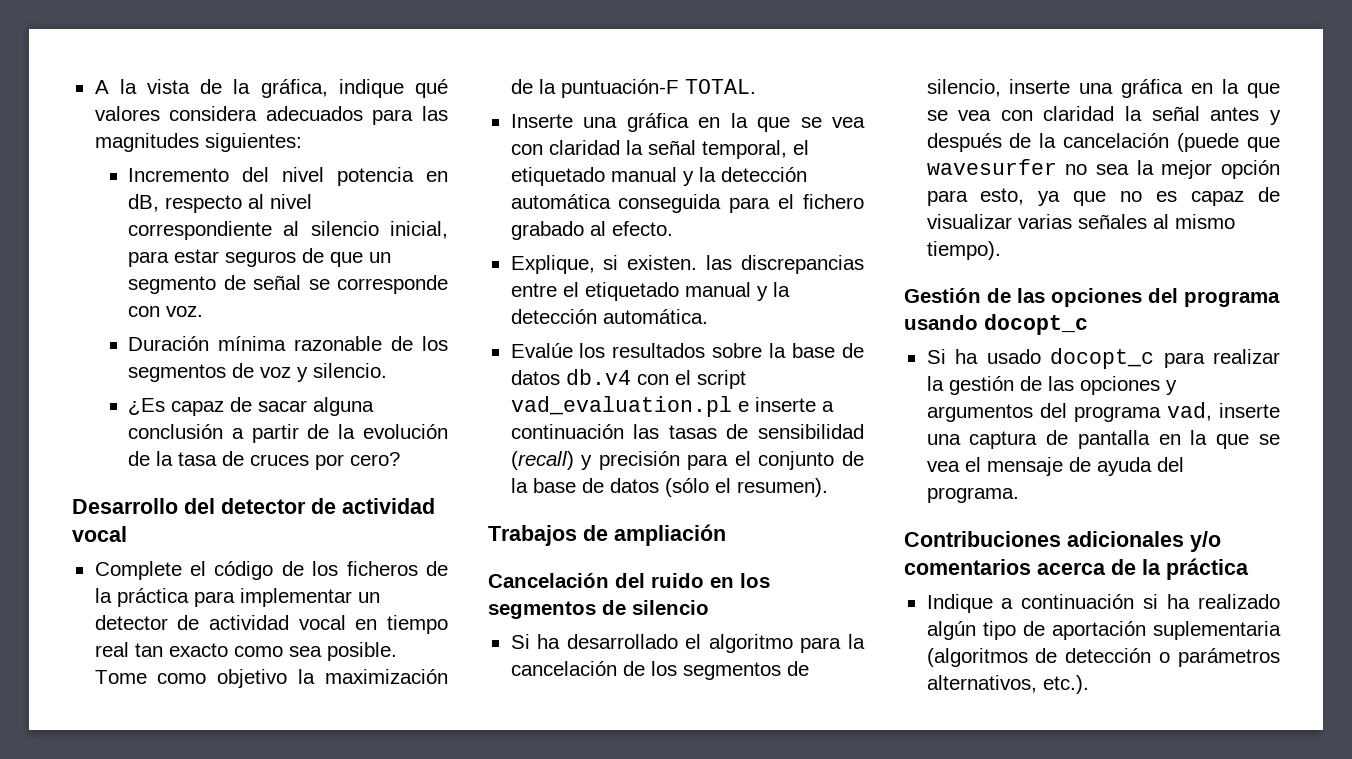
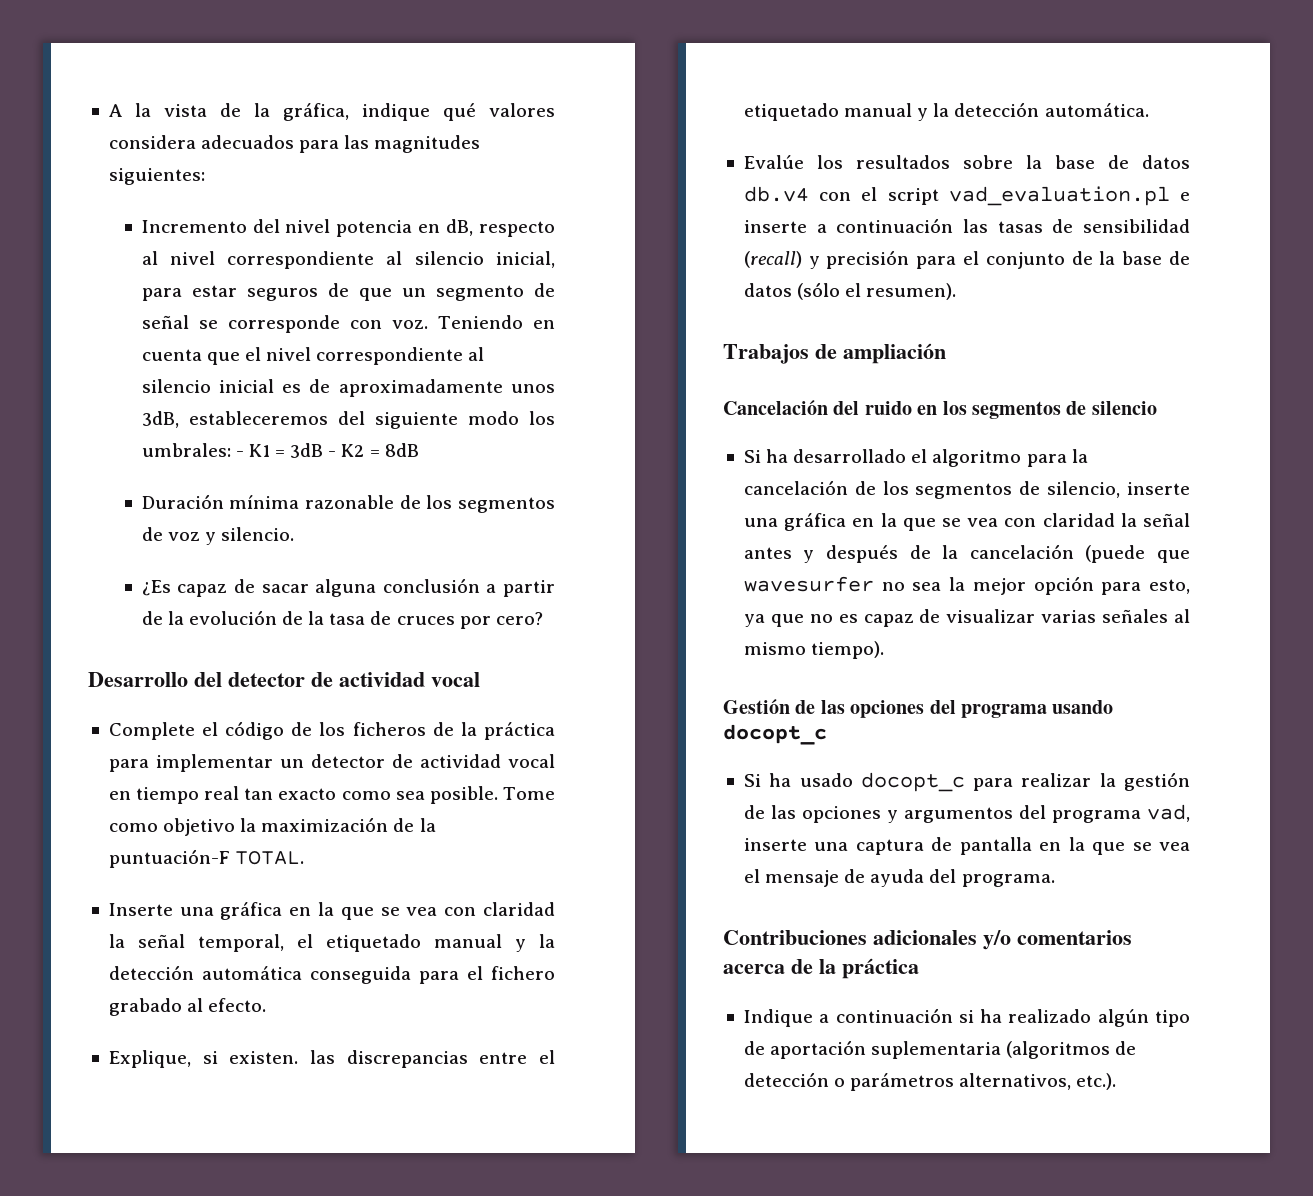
(204, 311) none -> [437,315,555,329] [141,347,485,365] [141,379,555,397] [141,411,555,429] [141,443,419,458] Teniendo en cuenta que el nivel correspondiente al silencio inicial es de aproximadamente unos 3dB, estableceremos del siguiente modo los umbrales: - K1 = 3dB - K2 = 8dB

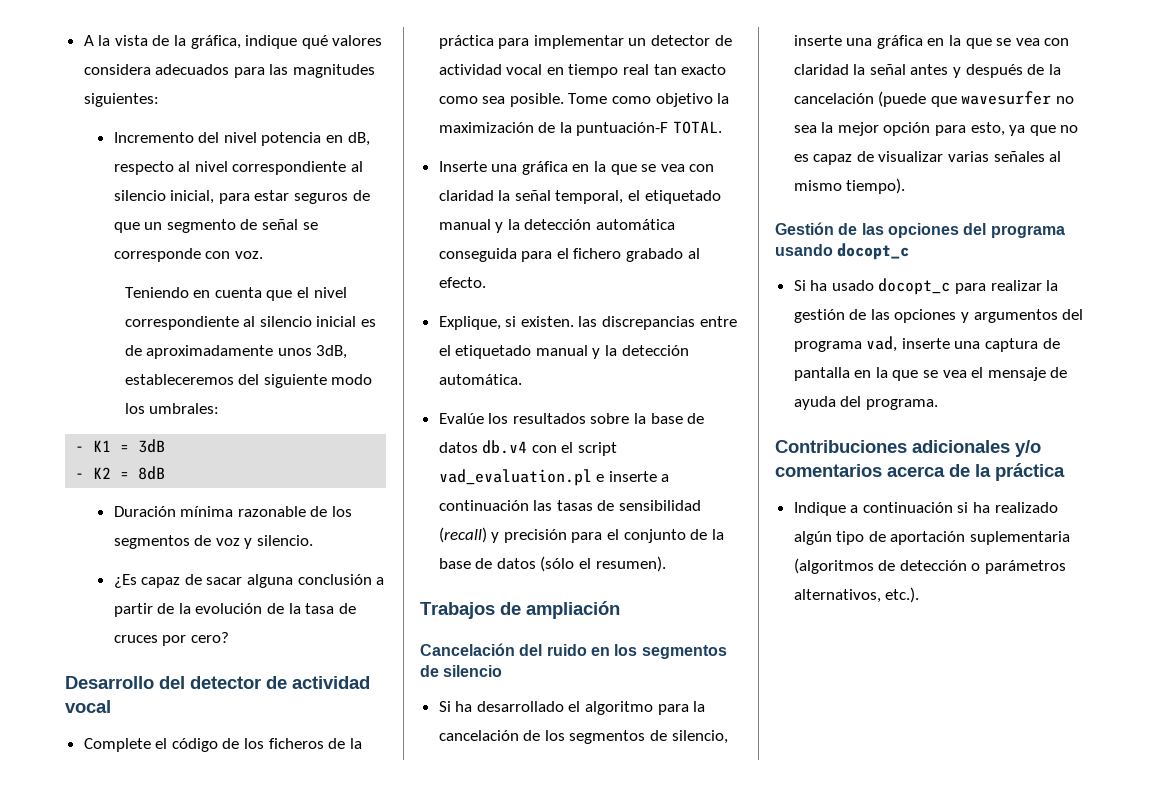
(428, 324) none -> (263, 255) //
(231, 450) none -> (220, 408) //
(324, 450) none -> (166, 446) //

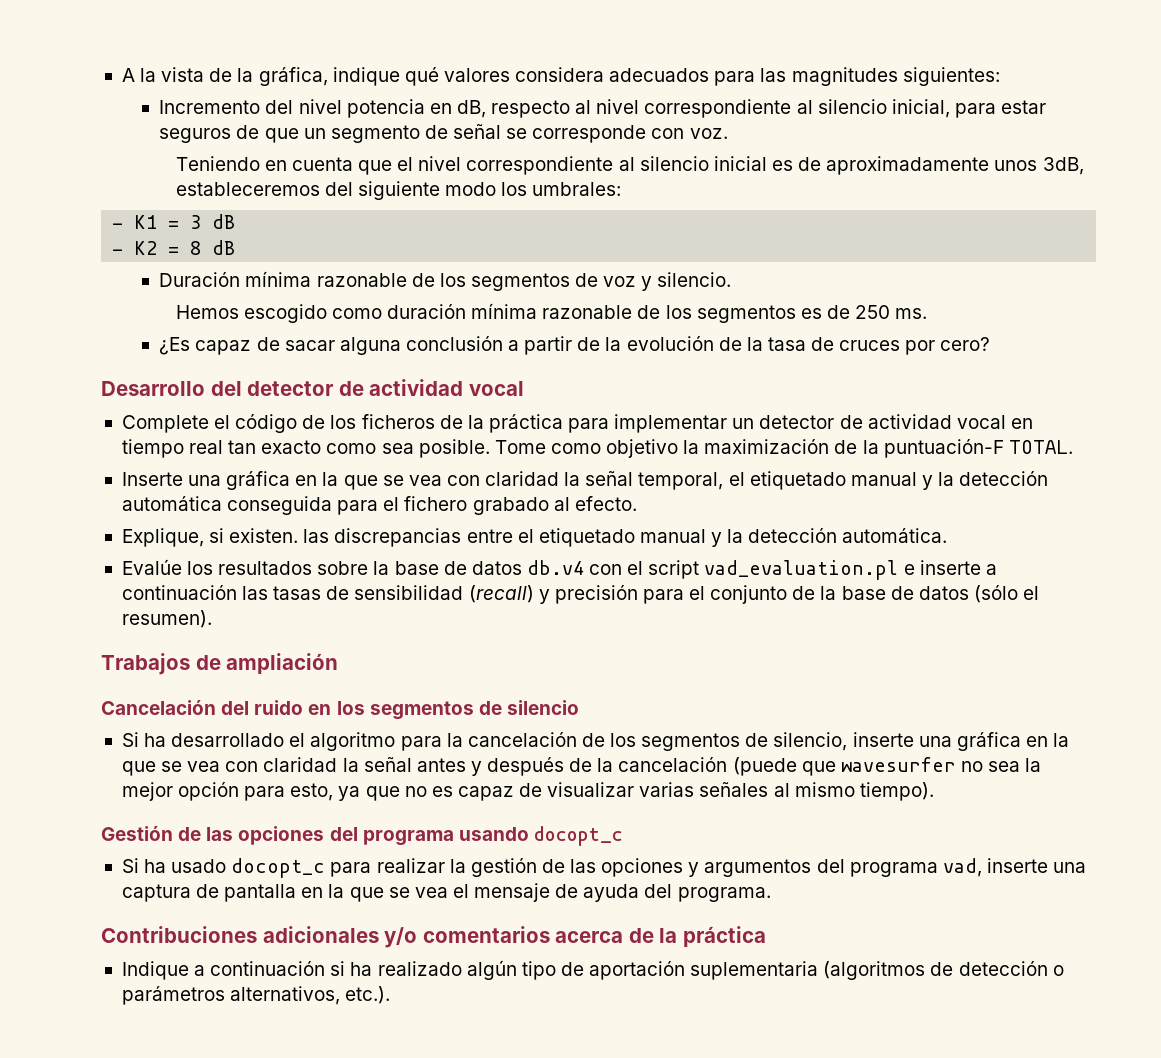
[138,439,166,453] 3dB -> [190,214,236,229] 3 dB
[138,466,166,480] 8dB -> [190,240,236,255] 8 dB
(313, 540) none -> [175,303,928,323] // Hemos escogido como duración mínima razonable de los segmentos es de 250 ms.

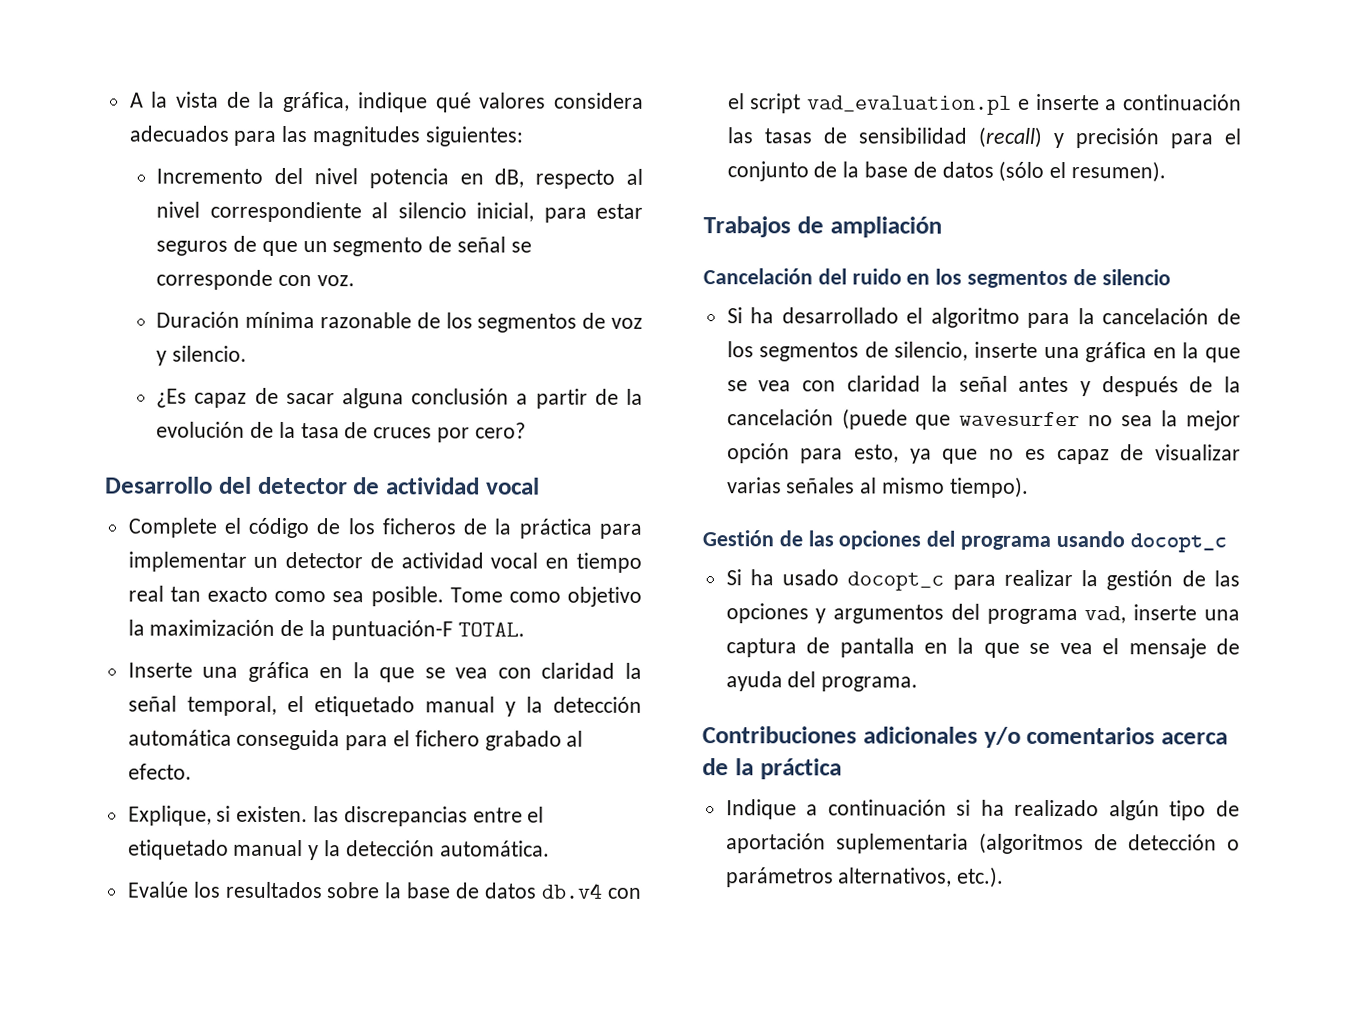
[175,156,1084,175] [175,181,622,200] [112,214,236,229] [112,240,236,255] // Teniendo en cuenta que el nivel correspondiente al silencio inicial es de aproximadamente unos 3dB, estableceremos del siguiente modo los umbrales: // - K1 = 3 dB // - K2 = 8 dB -> (355, 281) none
[175,303,928,323] // Hemos escogido como duración mínima razonable de los segmentos es de 250 ms. -> (247, 353) none

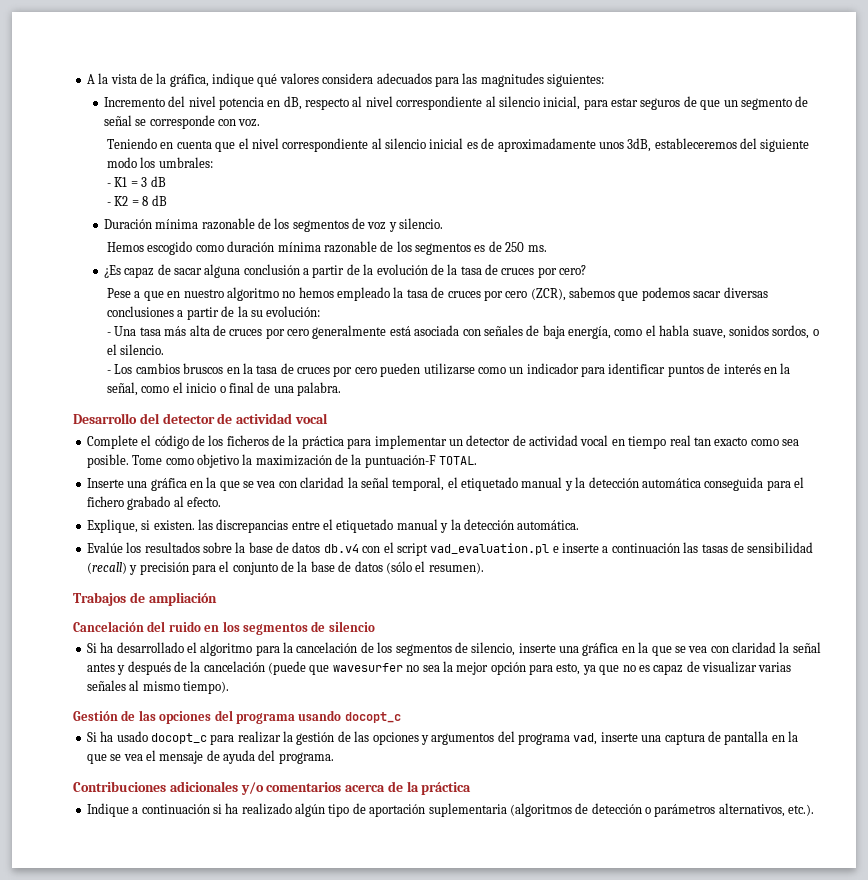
(355, 281) none -> [107,138,810,152] [107,157,213,168] [107,176,166,187] [107,195,167,206] // Teniendo en cuenta que el nivel correspondiente al silencio inicial es de aproximadamente unos 3dB, estableceremos del siguiente modo los umbrales: // - K1 = 3 dB // - K2 = 8 dB
(247, 353) none -> [107,241,547,255] // Hemos escogido como duración mínima razonable de los segmentos es de 250 ms.
(526, 430) none -> [107,287,768,301] [107,306,321,320] [107,325,819,339] [107,344,165,355] [107,363,791,377] [107,382,342,396] // Pese a que en nuestro algoritmo no hemos empleado la tasa de cruces por cero (ZCR), sabemos que podemos sacar diversas conclusiones a partir de la su evolución: // - Una tasa más alta de cruces por cero generalmente está asociada con señales de baja energía, como el habla suave, sonidos sordos, o el silencio. // - Los cambios bruscos en la tasa de cruces por cero pueden utilizarse como un indicador para identificar puntos de interés en la señal, como el inicio o final de una palabra.

